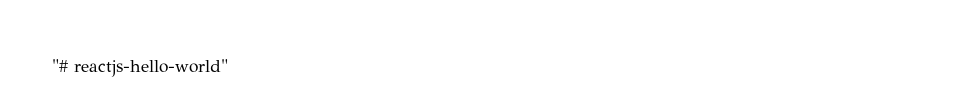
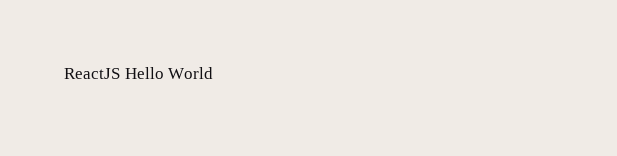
[52,59,228,77] "# reactjs-hello-world" -> [64,67,214,79] ReactJS Hello World

